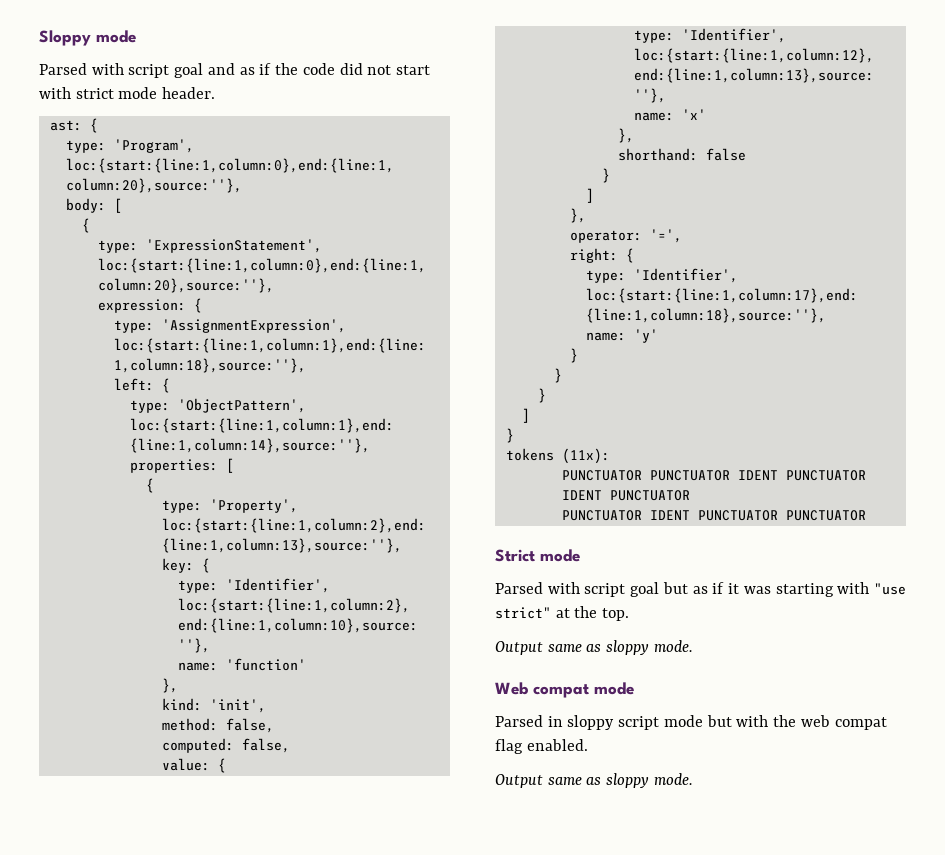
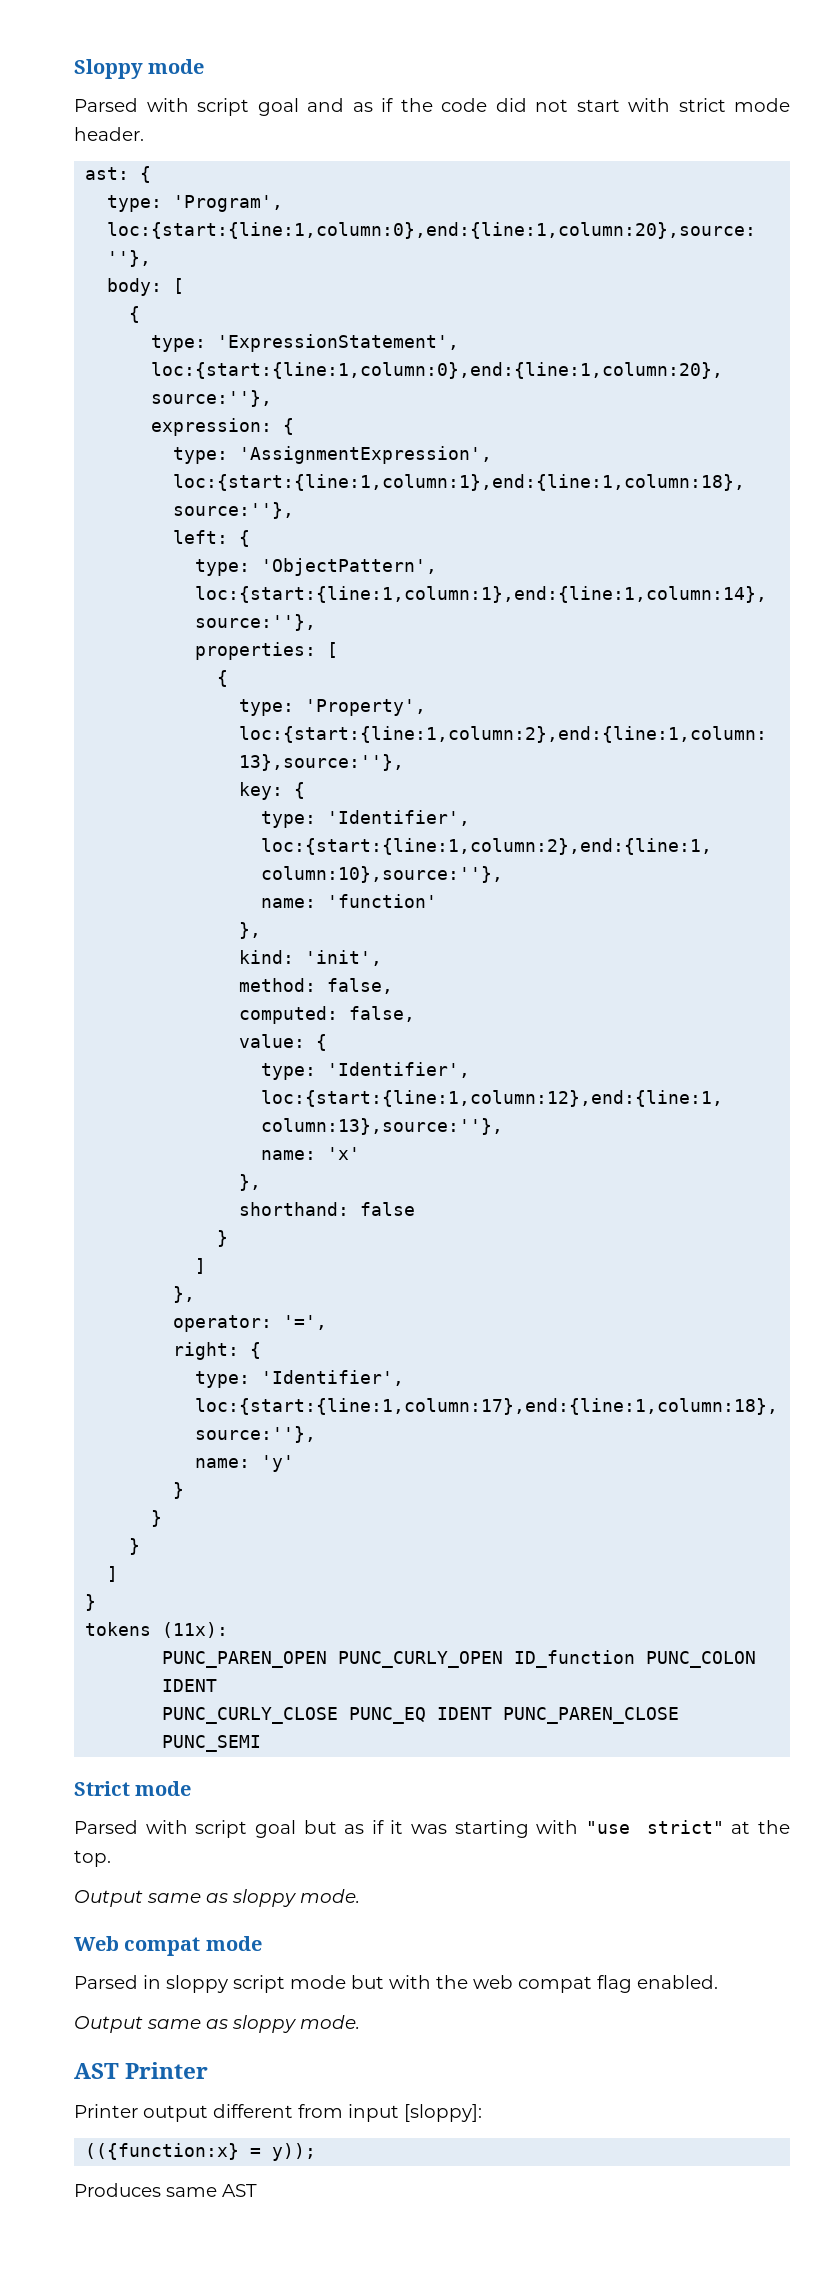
[561,470,866,481] [561,490,690,501] [561,510,866,521] PUNCTUATOR PUNCTUATOR IDENT PUNCTUATOR IDENT PUNCTUATOR // PUNCTUATOR IDENT PUNCTUATOR PUNCTUATOR -> [162,1650,757,1668] [162,1679,218,1692] [162,1707,680,1724] [162,1735,262,1752] PUNC_PAREN_OPEN PUNC_CURLY_OPEN ID_function PUNC_COLON IDENT // PUNC_CURLY_CLOSE PUNC_EQ IDENT PUNC_PAREN_CLOSE PUNC_SEMI
(693, 779) none -> [74,2062,209,2079] [74,2104,482,2122] [85,2143,317,2161] [74,2183,257,2197] // AST Printer // Printer output different from input [sloppy]: // (({function:x} = y)); // Produces same AST

